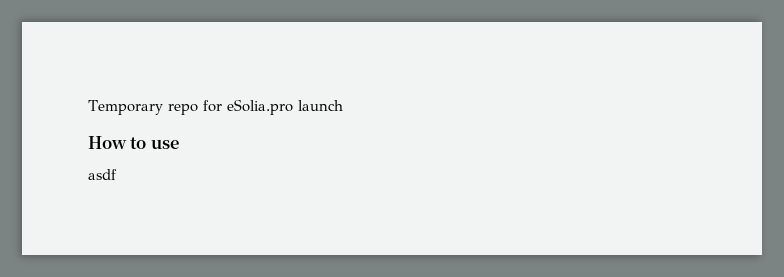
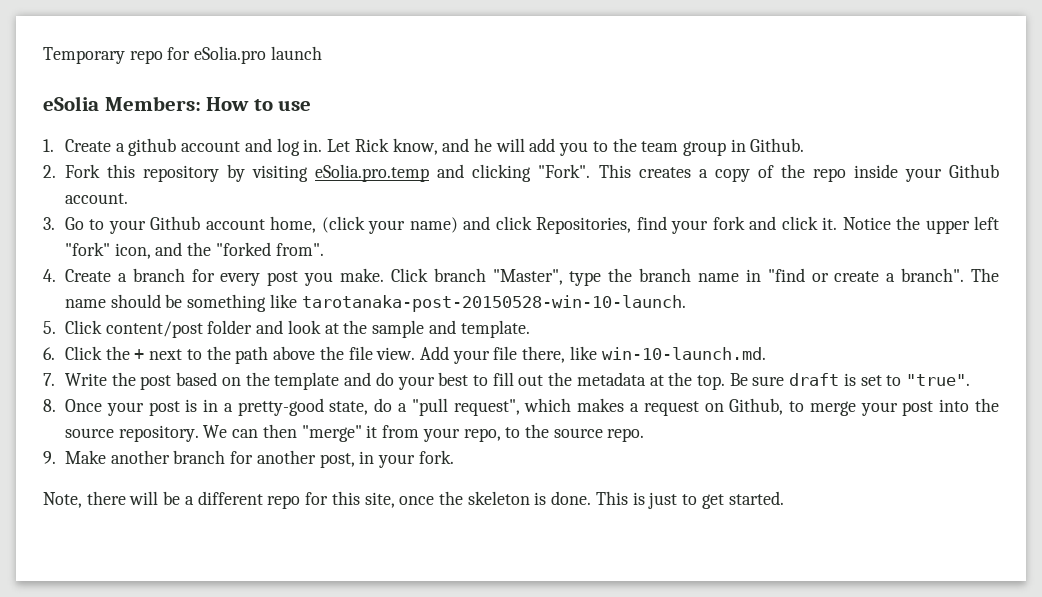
(343, 105) none -> [43,96,201,111] eSolia Members:
[88,169,117,180] asdf -> [43,138,805,156] [43,164,1000,182] [64,193,128,204] [43,216,999,234] [64,242,324,259] [43,268,1000,286] [64,294,686,312] [43,320,530,338] [43,346,766,364] [43,372,971,390] [43,398,999,416] [64,424,645,442] [43,450,454,468] [43,491,784,509] 1. Create a github account and log in. Let Rick know, and he will add you to the team group in Github. // 2. Fork this repository by visiting eSolia.pro.temp and clicking "Fork". This creates a copy of the repo inside your Github account. // 3. Go to your Github account home, (click your name) and click Repositories, find your fork and click it. Notice the upper left "fork" icon, and the "forked from". // 4. Create a branch for every post you make. Click branch "Master", type the branch name in "find or create a branch". The name should be something like tarotanaka-post-20150528-win-10-launch. // 5. Click content/post folder and look at the sample and template. // 6. Click the + next to the path above the file view. Add your file there, like win-10-launch.md. // 7. Write the post based on the template and do your best to fill out the metadata at the top. Be sure draft is set to "true". // 8. Once your post is in a pretty-good state, do a "pull request", which makes a request on Github, to merge your post into the source repository. We can then "merge" it from your repo, to the source repo. // 9. Make another branch for another post, in your fork. // Note, there will be a different repo for this site, once the skeleton is done. This is just to get started.

